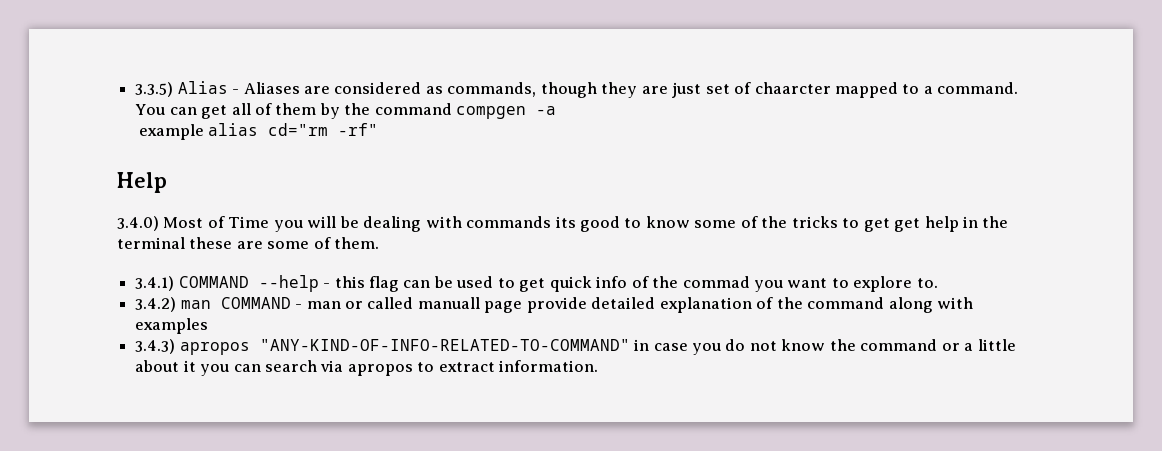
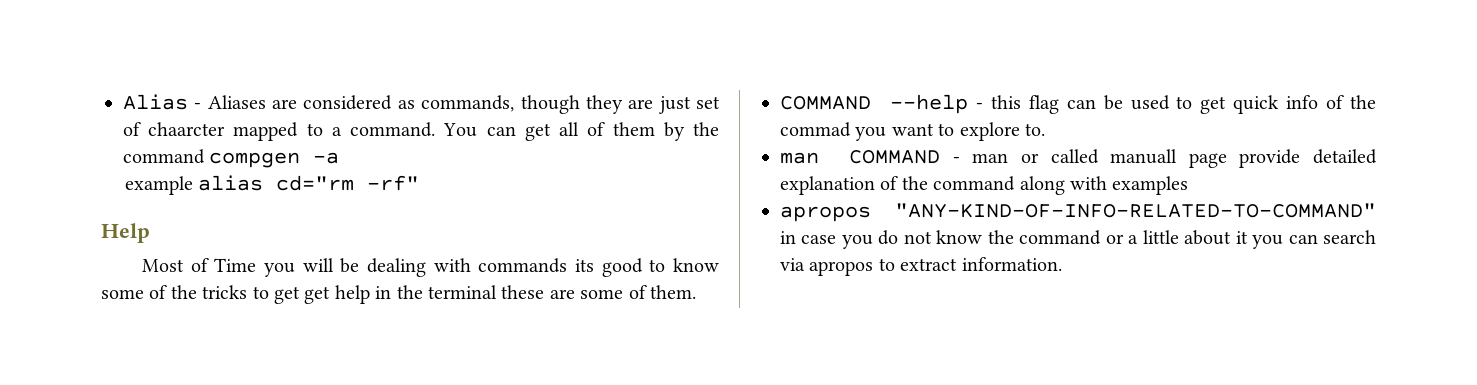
[135,82,174,97] 3.3.5) -> (123, 102) none
[117,216,159,231] 3.4.0) -> (150, 233) none
[135,276,175,291] 3.4.1) -> (696, 292) none
[135,297,177,312] 3.4.2) -> (1045, 129) none
[135,339,176,354] 3.4.3) -> (1189, 185) none

